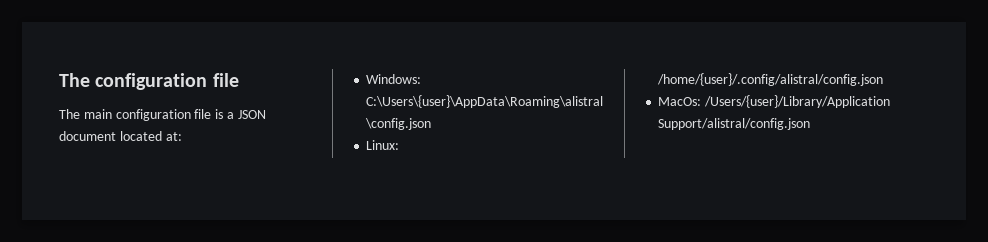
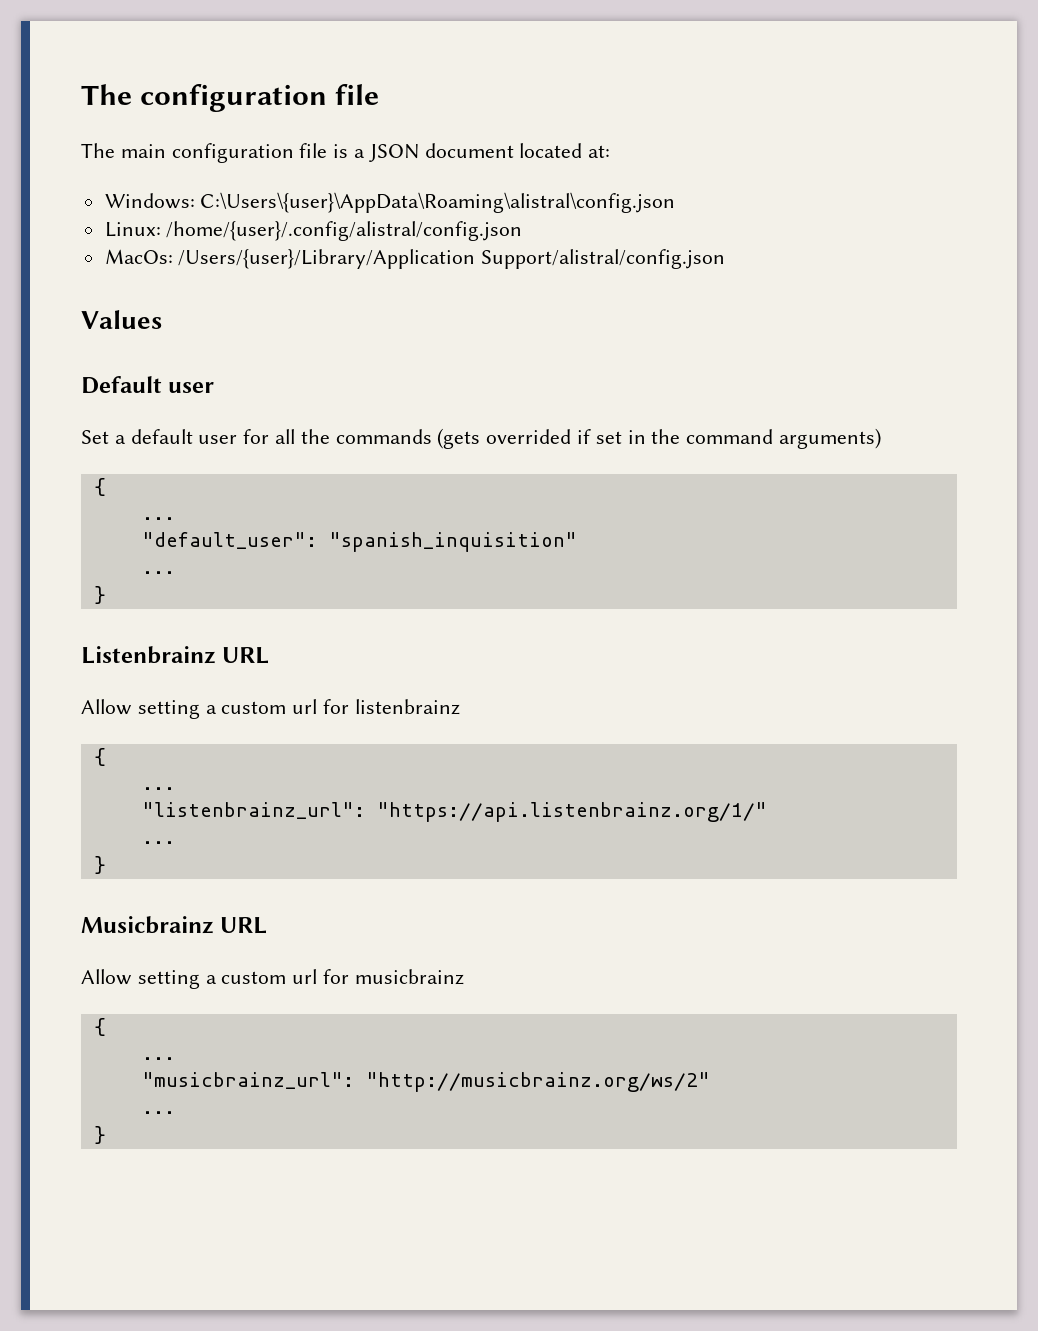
(811, 124) none -> [81,310,162,329] [81,376,215,394] [81,428,882,449] [93,478,106,496] [141,517,175,520] [141,532,577,552] [141,571,175,574] [93,586,106,604] [81,646,270,664] [81,699,460,719] [93,748,106,766] [141,787,175,790] [141,802,767,822] [141,841,175,844] [93,856,106,874] [81,916,268,934] [81,969,464,989] [93,1018,106,1036] [141,1057,175,1060] [141,1072,710,1092] [141,1111,175,1114] [93,1126,106,1144] // Values // Default user // Set a default user for all the commands (gets overrided if set in the command arguments) // { // ... // "default_user": "spanish_inquisition" // ... // } // Listenbrainz URL // Allow setting a custom url for listenbrainz // { // ... // "listenbrainz_url": "https://api.listenbrainz.org/1/" // ... // } // Musicbrainz URL // Allow setting a custom url for musicbrainz // { // ... // "musicbrainz_url": "http://musicbrainz.org/ws/2" // ... // }

